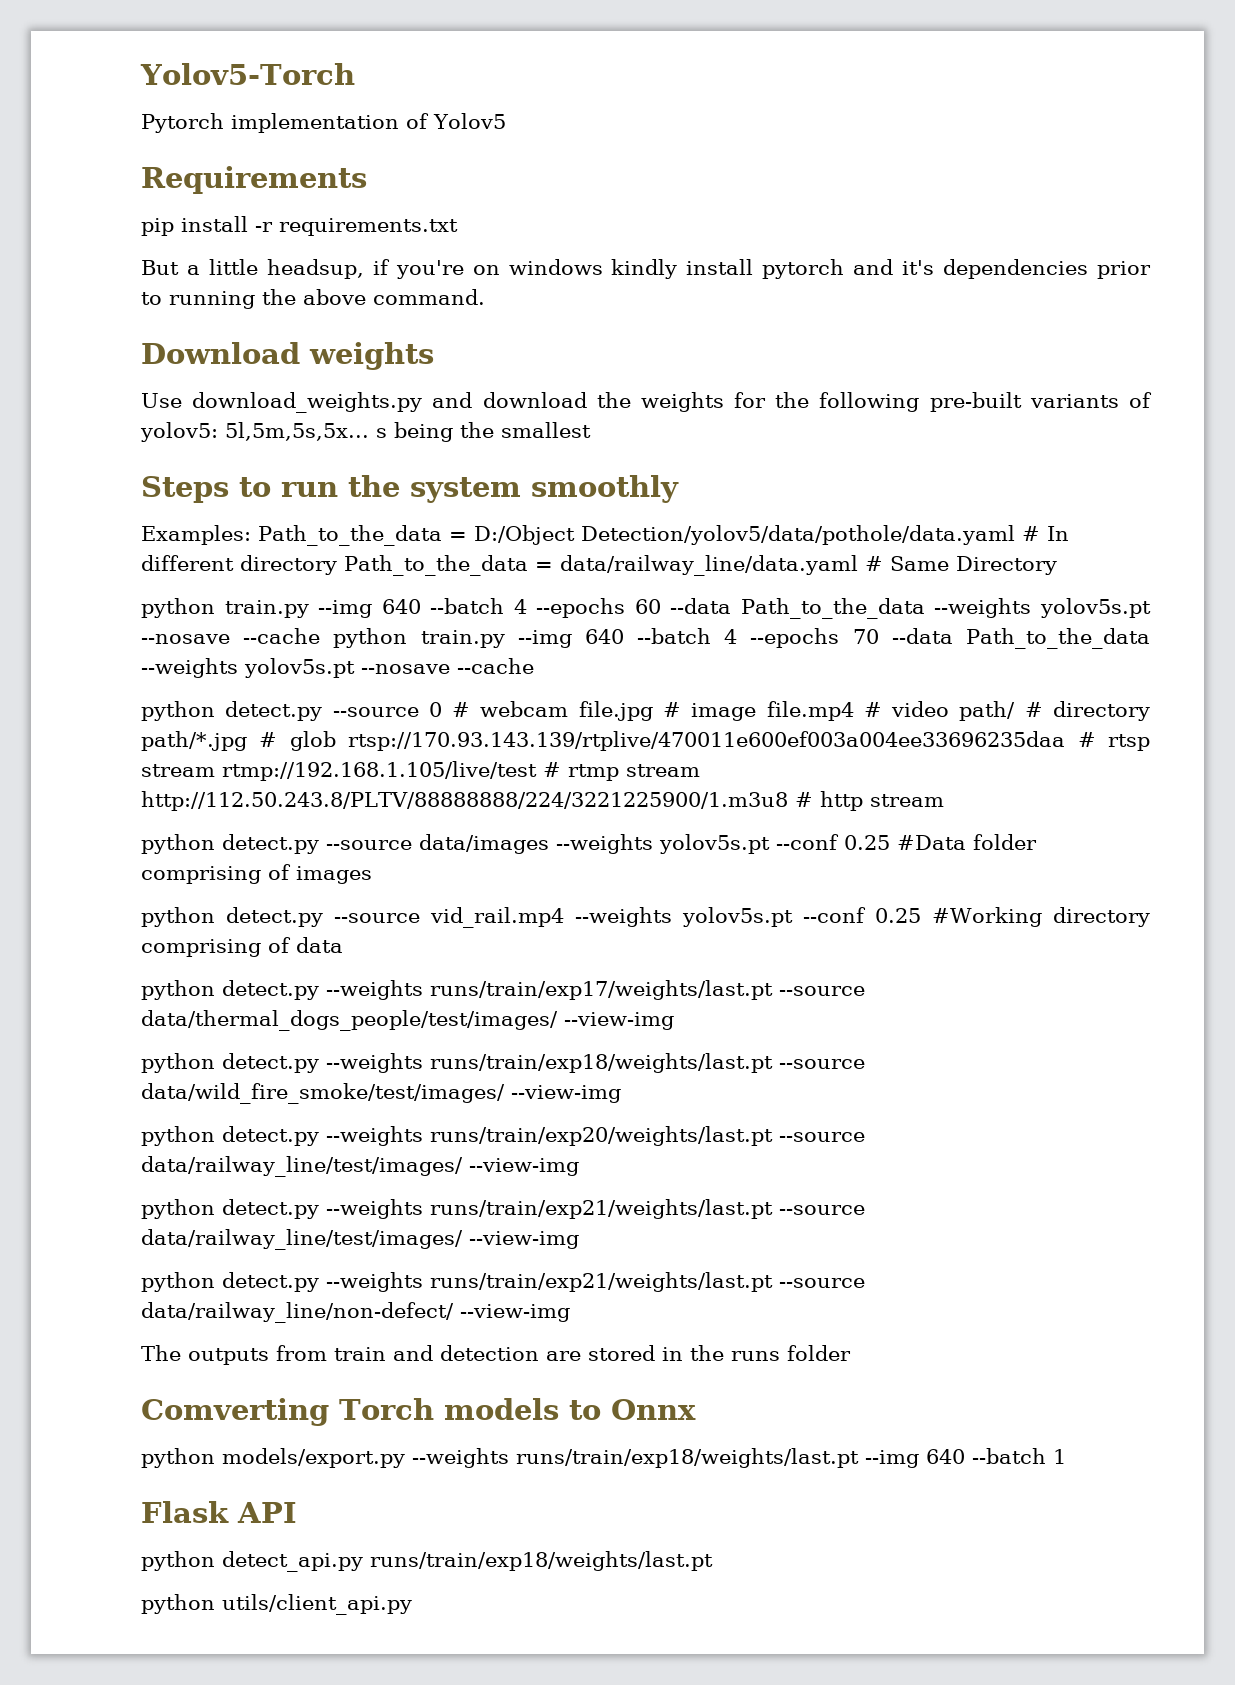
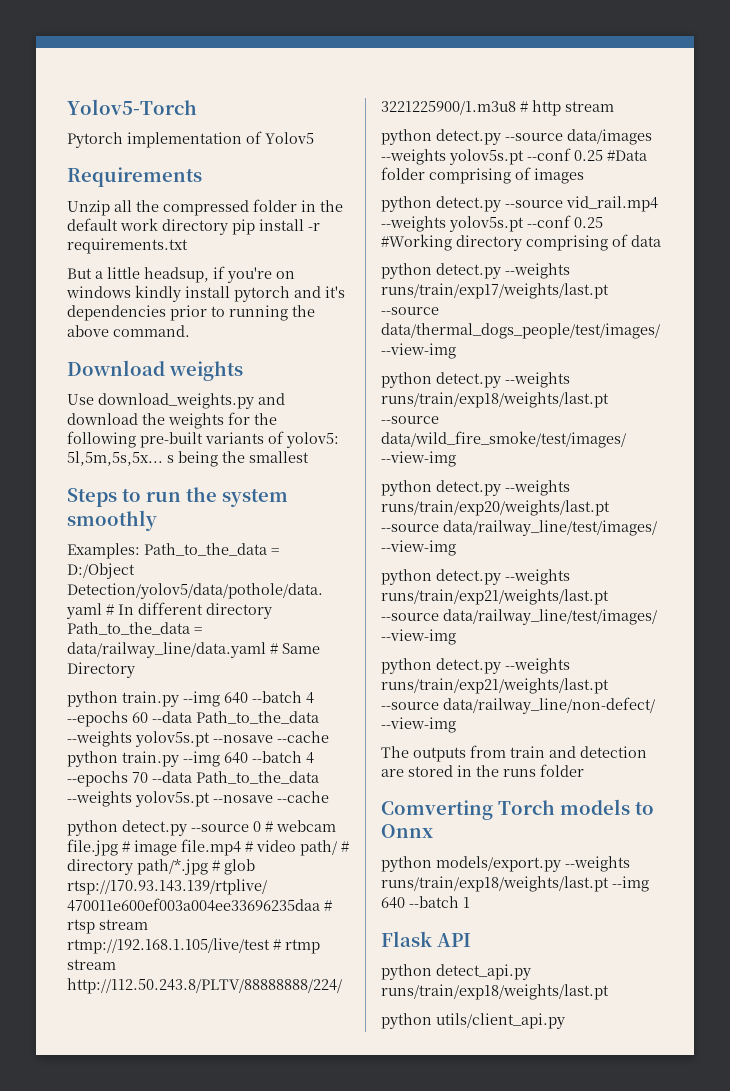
(367, 180) none -> [67,199,343,216] [67,218,228,235] Unzip all the compressed folder in the default work directory

